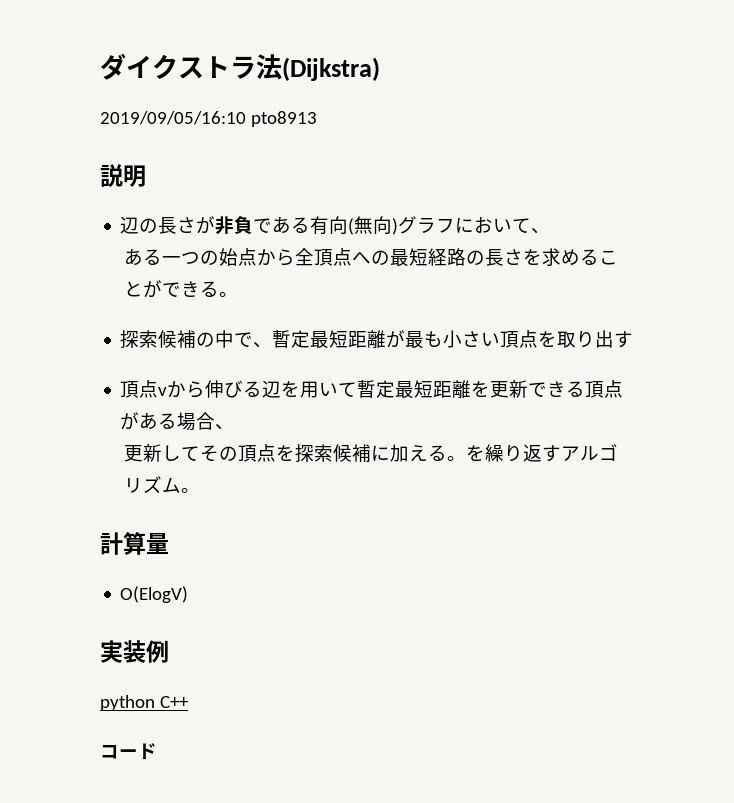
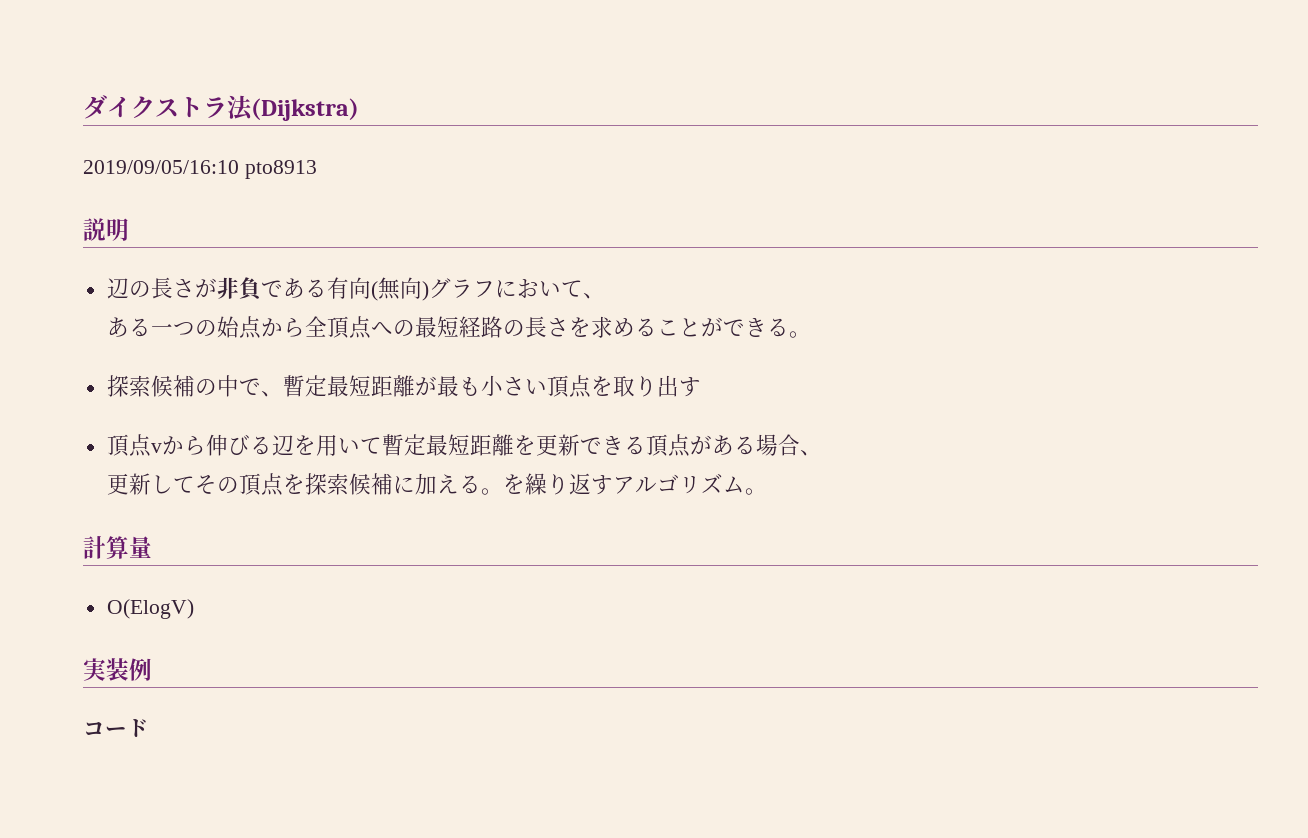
[100,695,189,711] // python C++ -> (152, 669) none

